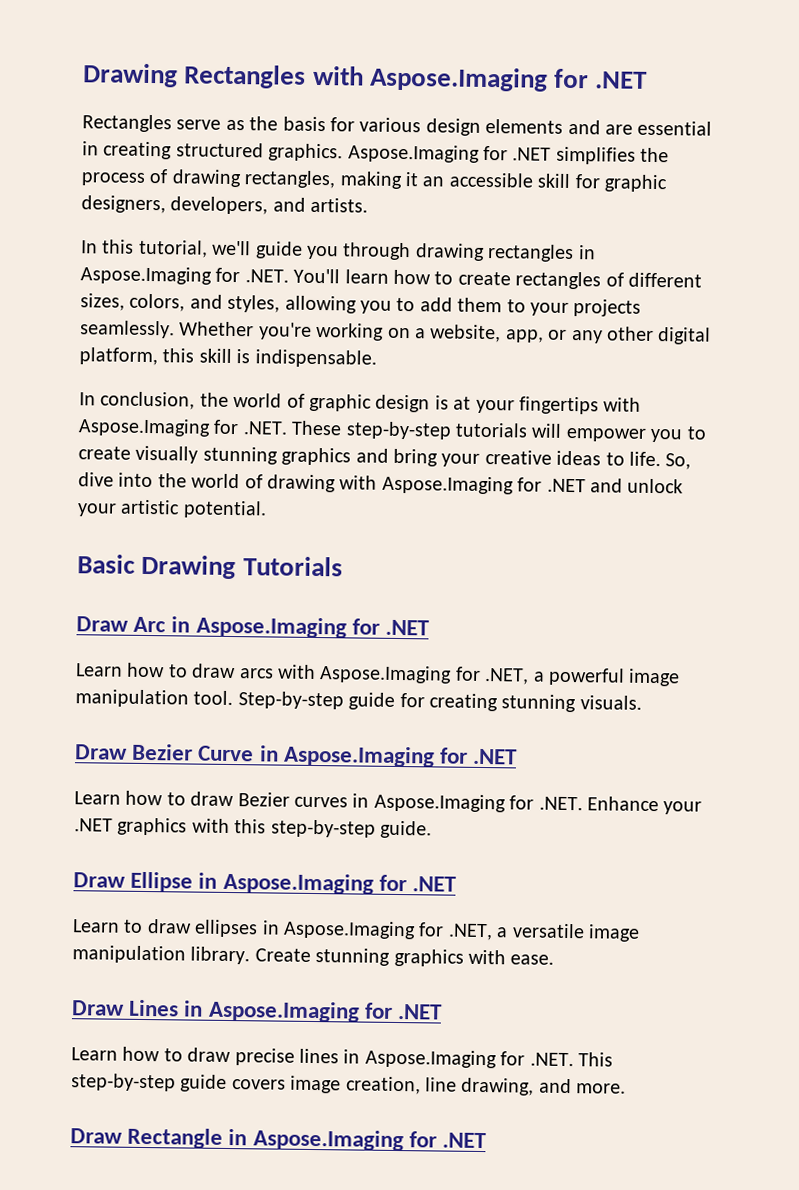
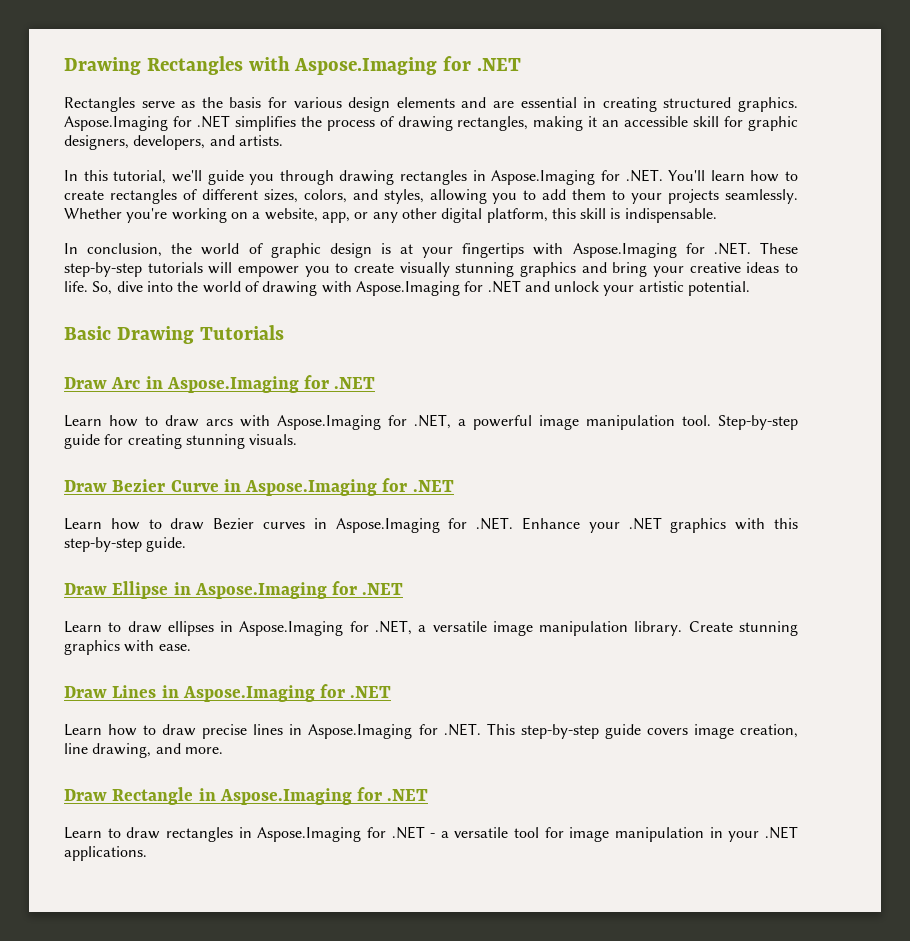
(488, 1140) none -> [64,826,798,842] [64,846,147,861] // Learn to draw rectangles in Aspose.Imaging for .NET - a versatile tool for image manipulation in your .NET applications.

